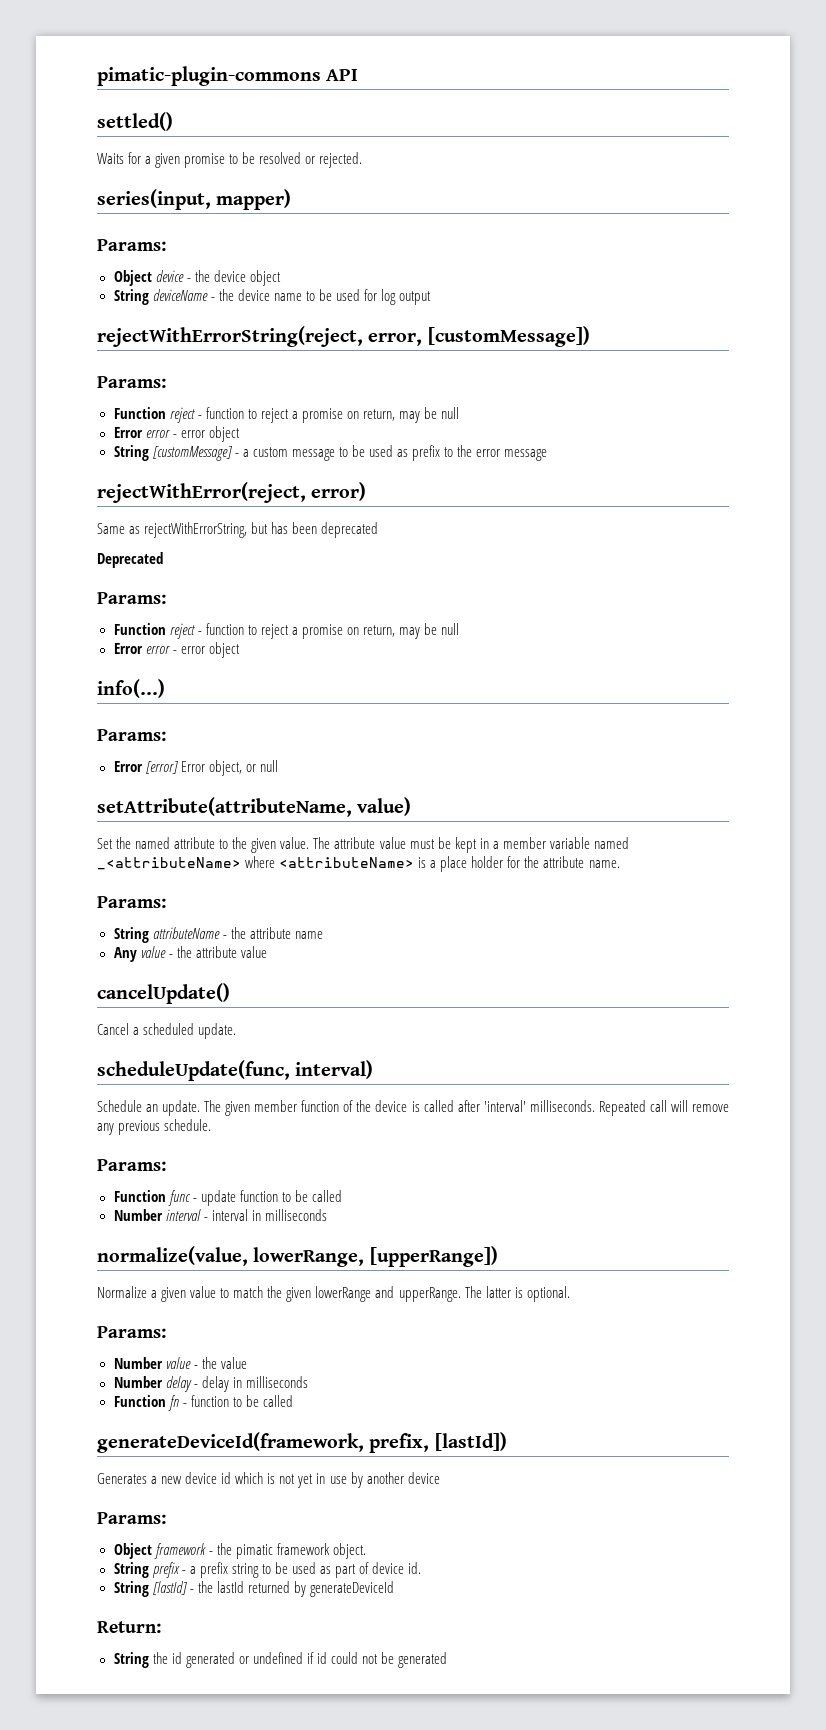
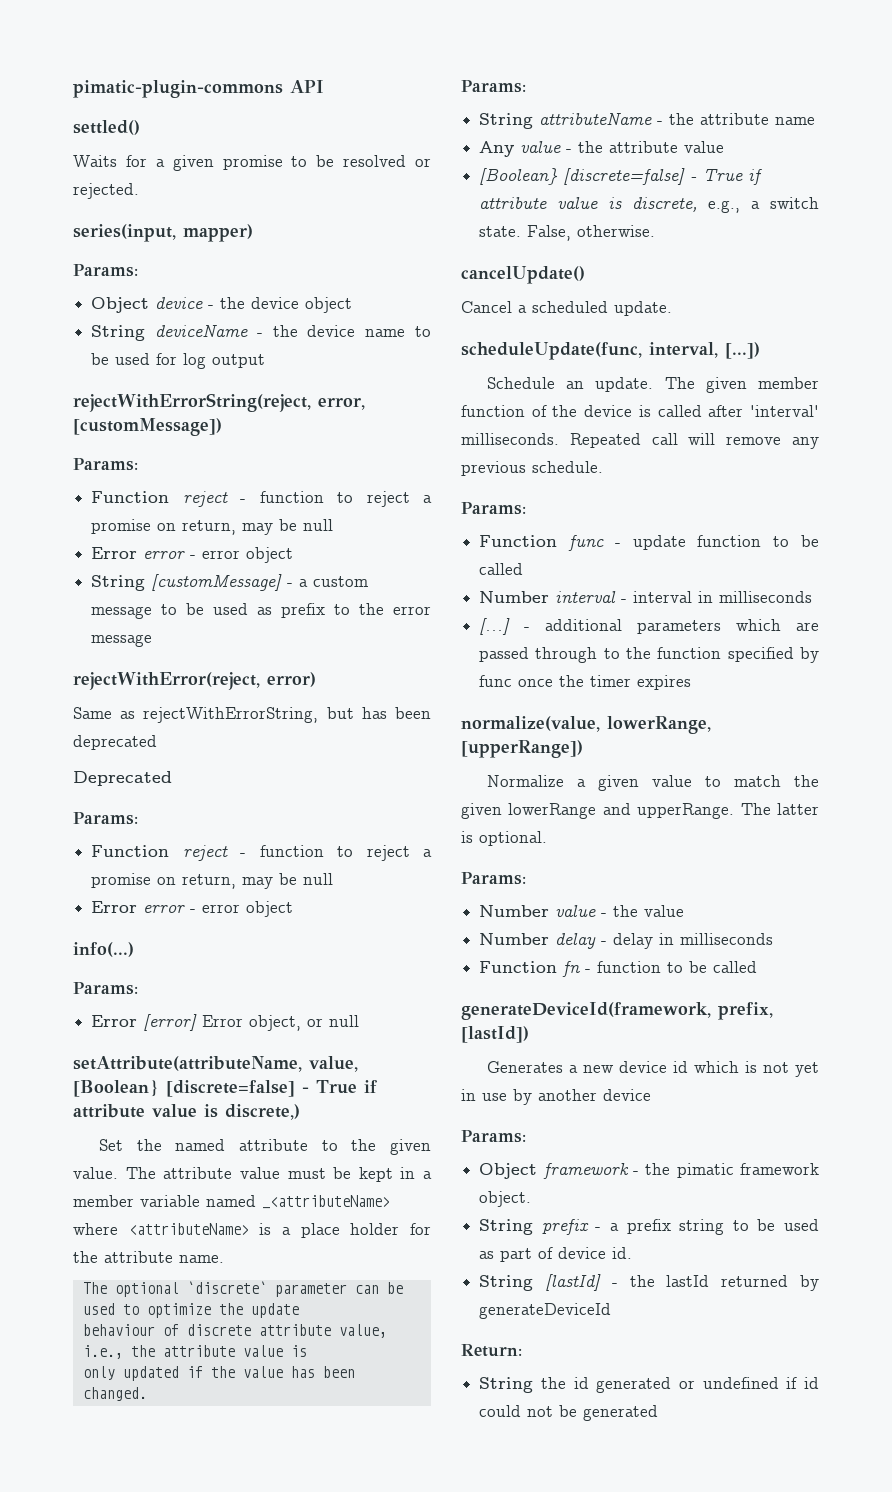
[357,797,412,816] value) -> [309,1056,358,1072] [73,1080,378,1097] [73,1104,300,1120] value, [Boolean} [discrete=false] - True if attribute value is discrete,)
(620, 864) none -> [82,1281,403,1297] [82,1303,299,1318] [82,1324,387,1338] [82,1345,307,1359] [82,1366,355,1381] [82,1387,147,1401] // The optional `discrete` parameter can be used to optimize the update // behaviour of discrete attribute value, i.e., the attribute value is // only updated if the value has been changed.
(267, 952) none -> [479,168,764,185] [479,197,819,213] [479,225,656,241] // [Boolean} [discrete=false] - True if attribute value is discrete, e.g., a switch state. False, otherwise.
[295,1060,374,1079] interval) -> [649,342,760,359] interval, [...])
(327, 1215) none -> [479,618,819,635] [479,647,819,663] [479,675,692,690] // [...] - additional parameters which are passed through to the function specified by func once the timer expires

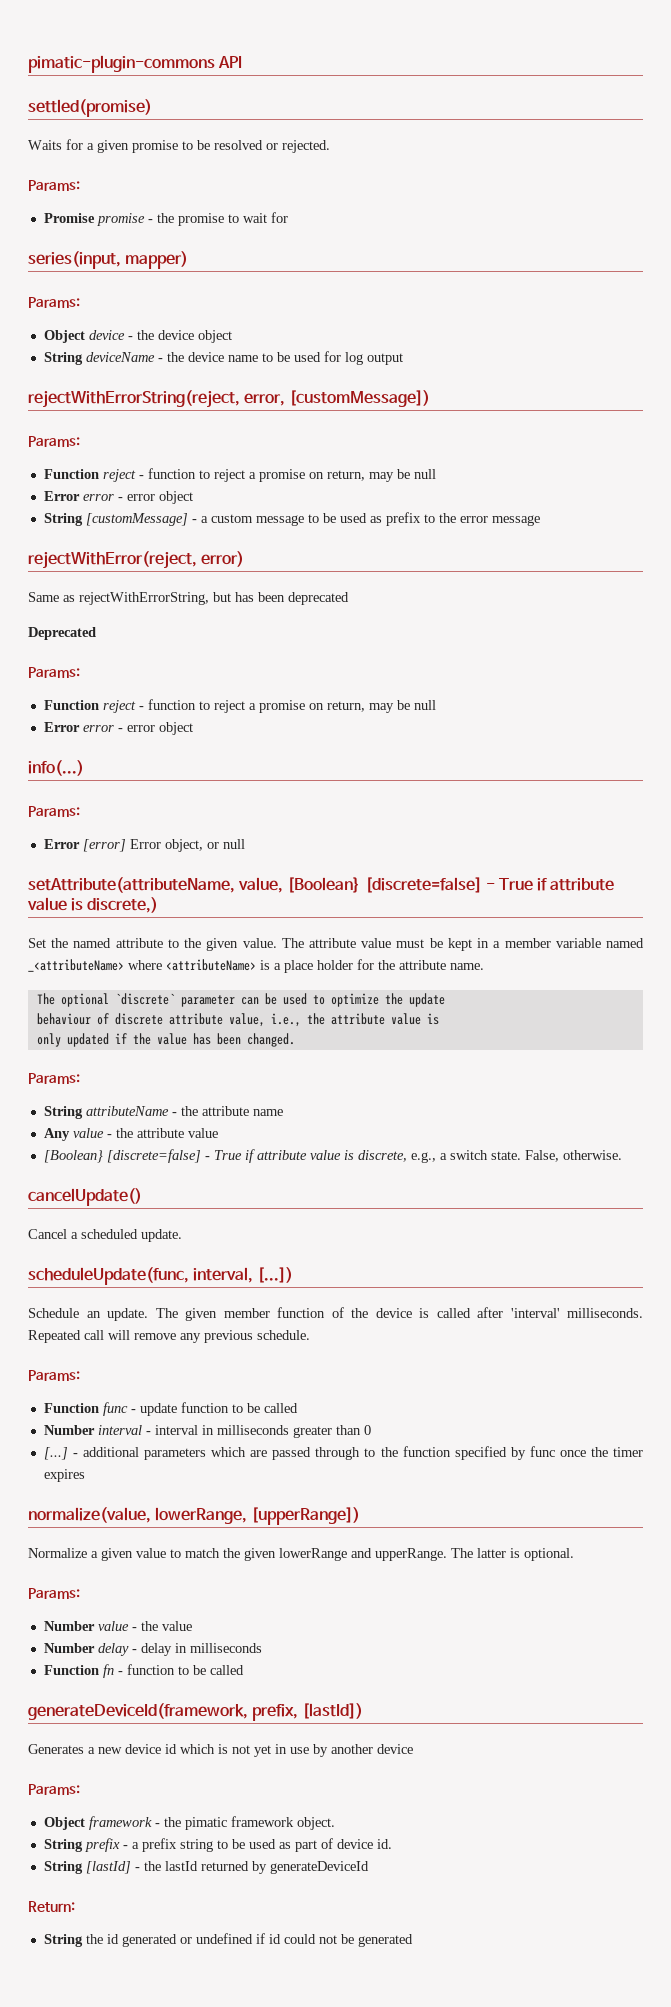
[73,120,140,135] settled() -> [28,99,152,117] settled(promise)
(139, 191) none -> [28,180,80,191] [43,212,288,226] // Params: // Promise promise - the promise to wait for
(813, 597) none -> [292,1425,371,1438] greater than 0

